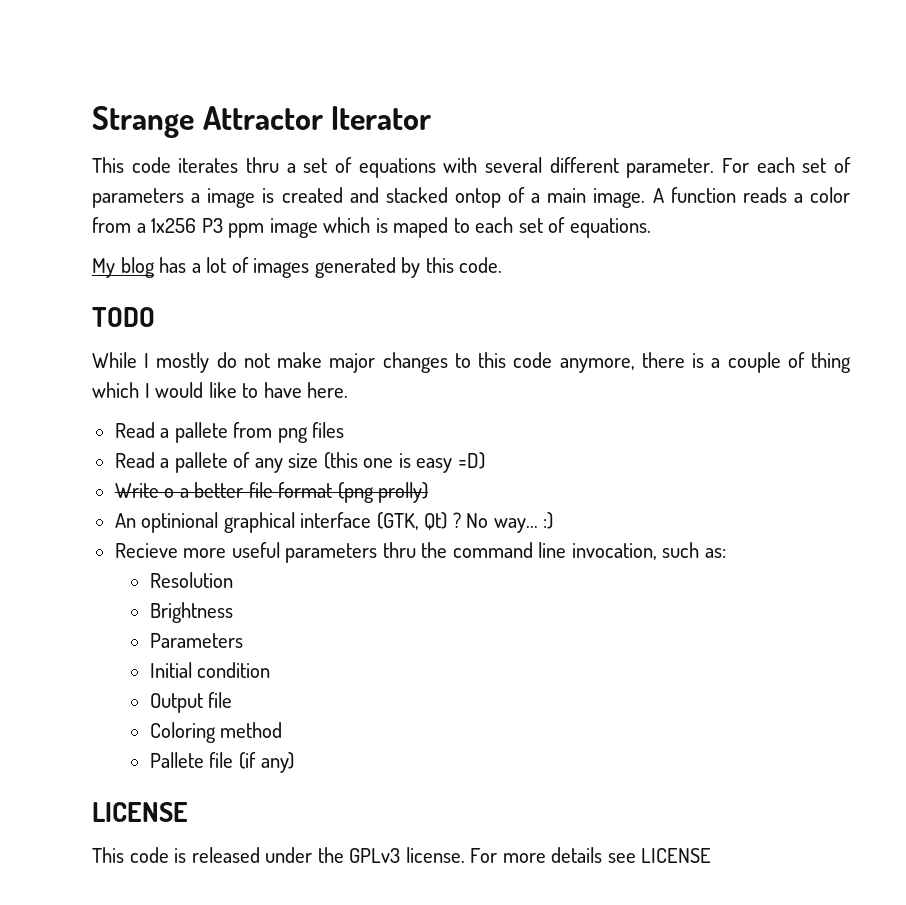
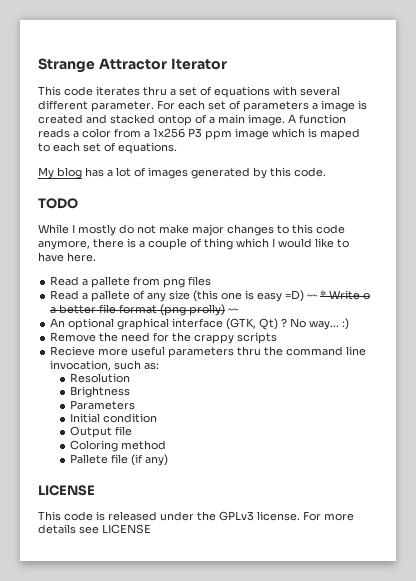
(485, 460) // -> [307,290,327,299] ~~ *
(429, 492) none -> [228,308,240,313] ~~
[141,512,219,533] optinional -> [68,318,115,330] optional
(554, 520) none -> [50,332,278,344] // Remove the need for the crappy scripts

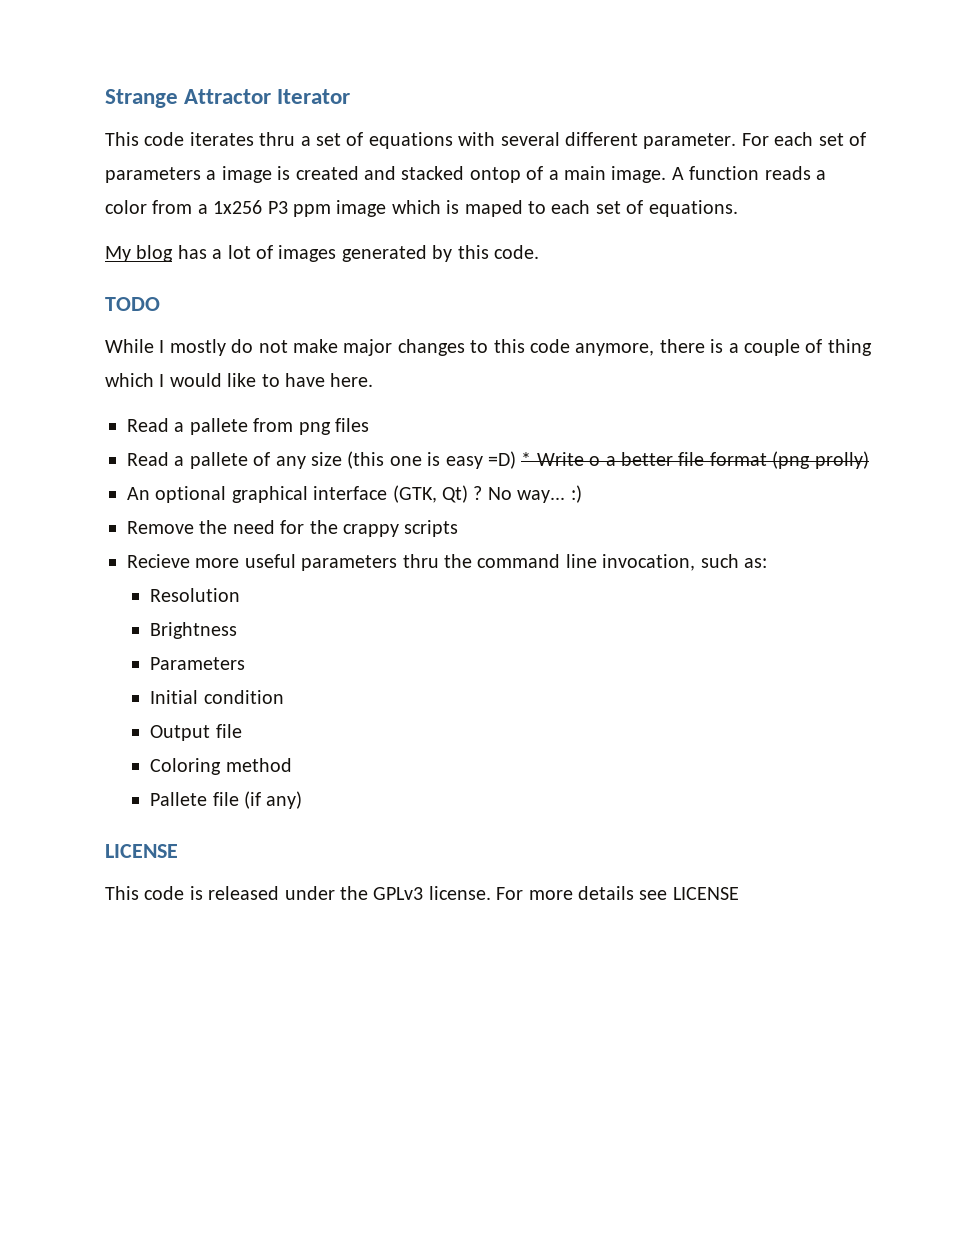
[307,294,319,299] ~~ -> (516, 460) none
[228,308,240,313] ~~ -> (869, 460) none

